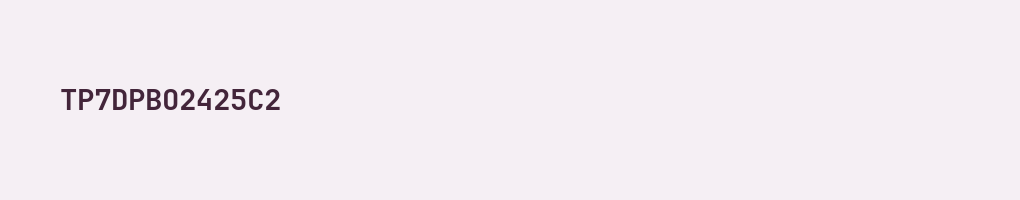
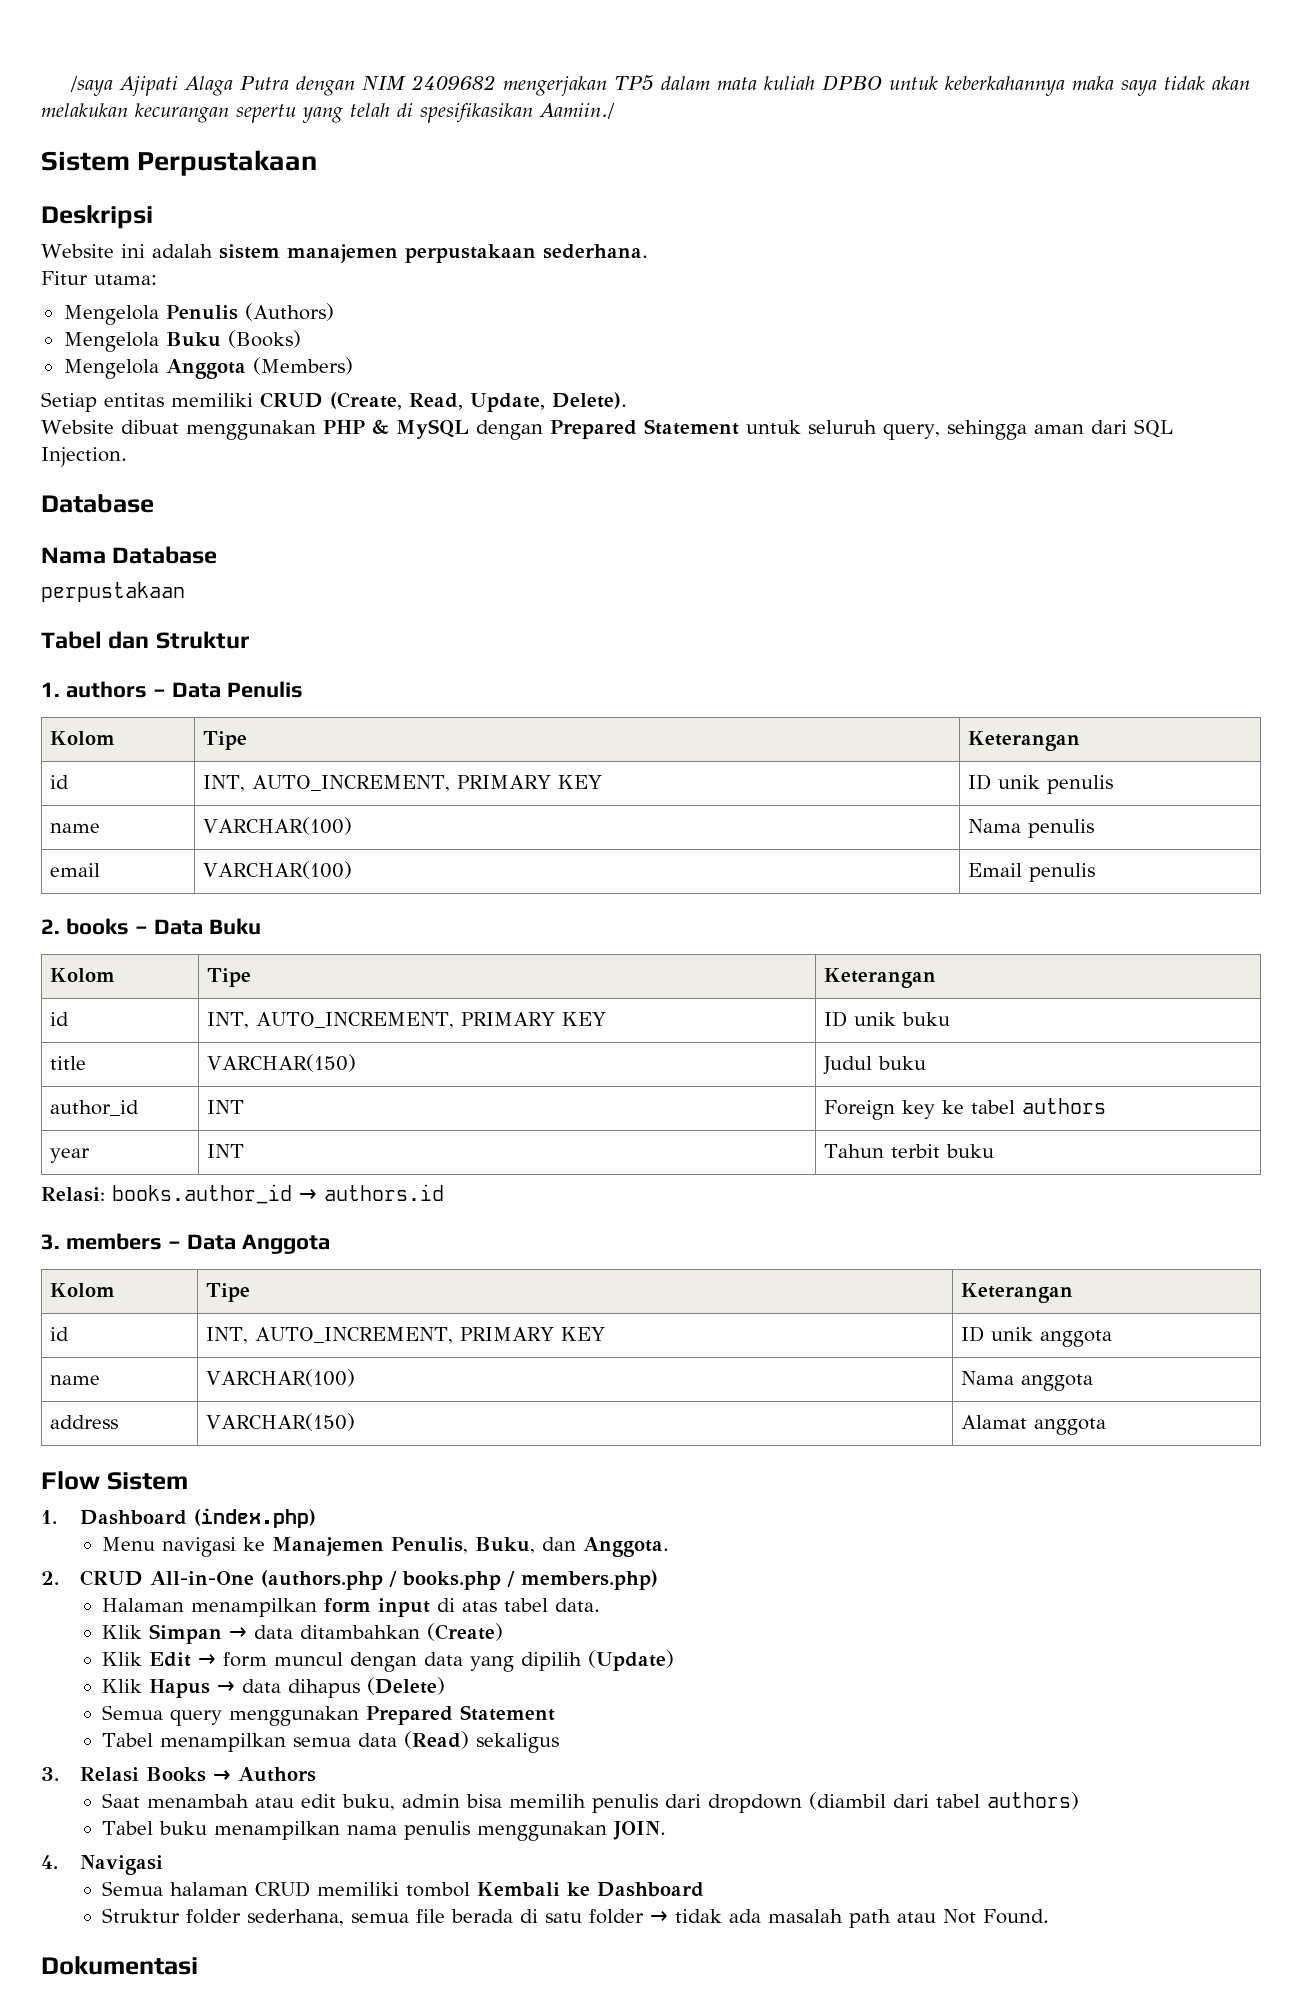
[60,89,281,110] TP7DPBO2425C2 -> [69,75,1250,96] [41,103,615,123] [41,150,318,176] [41,205,153,229] [41,244,648,263] [41,271,157,285] [63,303,334,325] [63,330,301,352] [63,357,353,379] [41,392,627,412] [41,419,1173,440] [41,447,127,467] [41,494,154,513] [41,546,218,564] [41,582,185,602] [41,631,249,649] [41,681,303,698] [49,731,115,745] [202,731,247,750] [967,731,1080,751] [49,775,69,789] [202,775,602,792] [967,774,1113,794] [49,823,100,833] [202,817,352,835] [967,819,1094,838] [49,863,100,877] [202,861,352,879] [967,863,1095,882] [41,918,261,935] [49,968,115,982] [206,968,251,987] [823,968,936,988] [49,1012,69,1026] [206,1012,606,1029] [823,1011,950,1027] [49,1056,86,1070] [206,1054,356,1072] [822,1056,926,1075] [49,1100,139,1116] [206,1100,244,1114] [823,1098,1106,1120] [49,1148,90,1163] [206,1144,244,1158] [823,1144,994,1158] [41,1184,444,1204] [41,1233,330,1254] [49,1283,115,1297] [205,1283,250,1302] [960,1283,1073,1303] [49,1327,69,1341] [205,1327,605,1344] [960,1326,1112,1347] [49,1375,100,1385] [205,1369,355,1387] [960,1371,1093,1391] [49,1415,118,1429] [205,1413,355,1431] [960,1415,1106,1435] [41,1471,188,1490] [41,1508,316,1528] [102,1537,670,1557] [41,1570,658,1590] [102,1598,601,1617] [102,1623,504,1644] [102,1650,675,1672] [102,1677,446,1698] [102,1705,556,1726] [102,1731,560,1753] [41,1767,316,1782] [102,1792,1080,1813] [102,1821,667,1841] [41,1855,163,1875] [102,1881,705,1897] [102,1908,1050,1928] [41,1956,198,1975] /saya Ajipati Alaga Putra dengan NIM 2409682 mengerjakan TP5 dalam mata kuliah DPBO untuk keberkahannya maka saya tidak akan melakukan kecurangan sepertu yang telah di spesifikasikan Aamiin./ // Sistem Perpustakaan // Deskripsi // Website ini adalah sistem manajemen perpustakaan sederhana. // Fitur utama: // Mengelola Penulis (Authors) // Mengelola Buku (Books) // Mengelola Anggota (Members) // Setiap entitas memiliki CRUD (Create, Read, Update, Delete). // Website dibuat menggunakan PHP & MySQL dengan Prepared Statement untuk seluruh query, sehingga aman dari SQL Injection. // Database // Nama Database // perpustakaan // Tabel dan Struktur // 1. authors – Data Penulis // Kolom | Tipe | Keterangan // id | INT, AUTO_INCREMENT, PRIMARY KEY | ID unik penulis // name | VARCHAR(100) | Nama penulis // email | VARCHAR(100) | Email penulis // 2. books – Data Buku // Kolom | Tipe | Keterangan // id | INT, AUTO_INCREMENT, PRIMARY KEY | ID unik buku // title | VARCHAR(150) | Judul buku // author_id | INT | Foreign key ke tabel authors // year | INT | Tahun terbit buku // Relasi: books.author_id → authors.id // 3. members – Data Anggota // Kolom | Tipe | Keterangan // id | INT, AUTO_INCREMENT, PRIMARY KEY | ID unik anggota // name | VARCHAR(100) | Nama anggota // address | VARCHAR(150) | Alamat anggota // Flow Sistem // 1. Dashboard (index.php) // Menu navigasi ke Manajemen Penulis, Buku, dan Anggota. // 2. CRUD All-in-One (authors.php / books.php / members.php) // Halaman menampilkan form input di atas tabel data. // Klik Simpan → data ditambahkan (Create) // Klik Edit → form muncul dengan data yang dipilih (Update) // Klik Hapus → data dihapus (Delete) // Semua query menggunakan Prepared Statement // Tabel menampilkan semua data (Read) sekaligus // 3. Relasi Books → Authors // Saat menambah atau edit buku, admin bisa memilih penulis dari dropdown (diambil dari tabel authors) // Tabel buku menampilkan nama penulis menggunakan JOIN. // 4. Navigasi // Semua halaman CRUD memiliki tombol Kembali ke Dashboard // Struktur folder sederhana, semua file berada di satu folder → tidak ada masalah path atau Not Found. // Dokumentasi

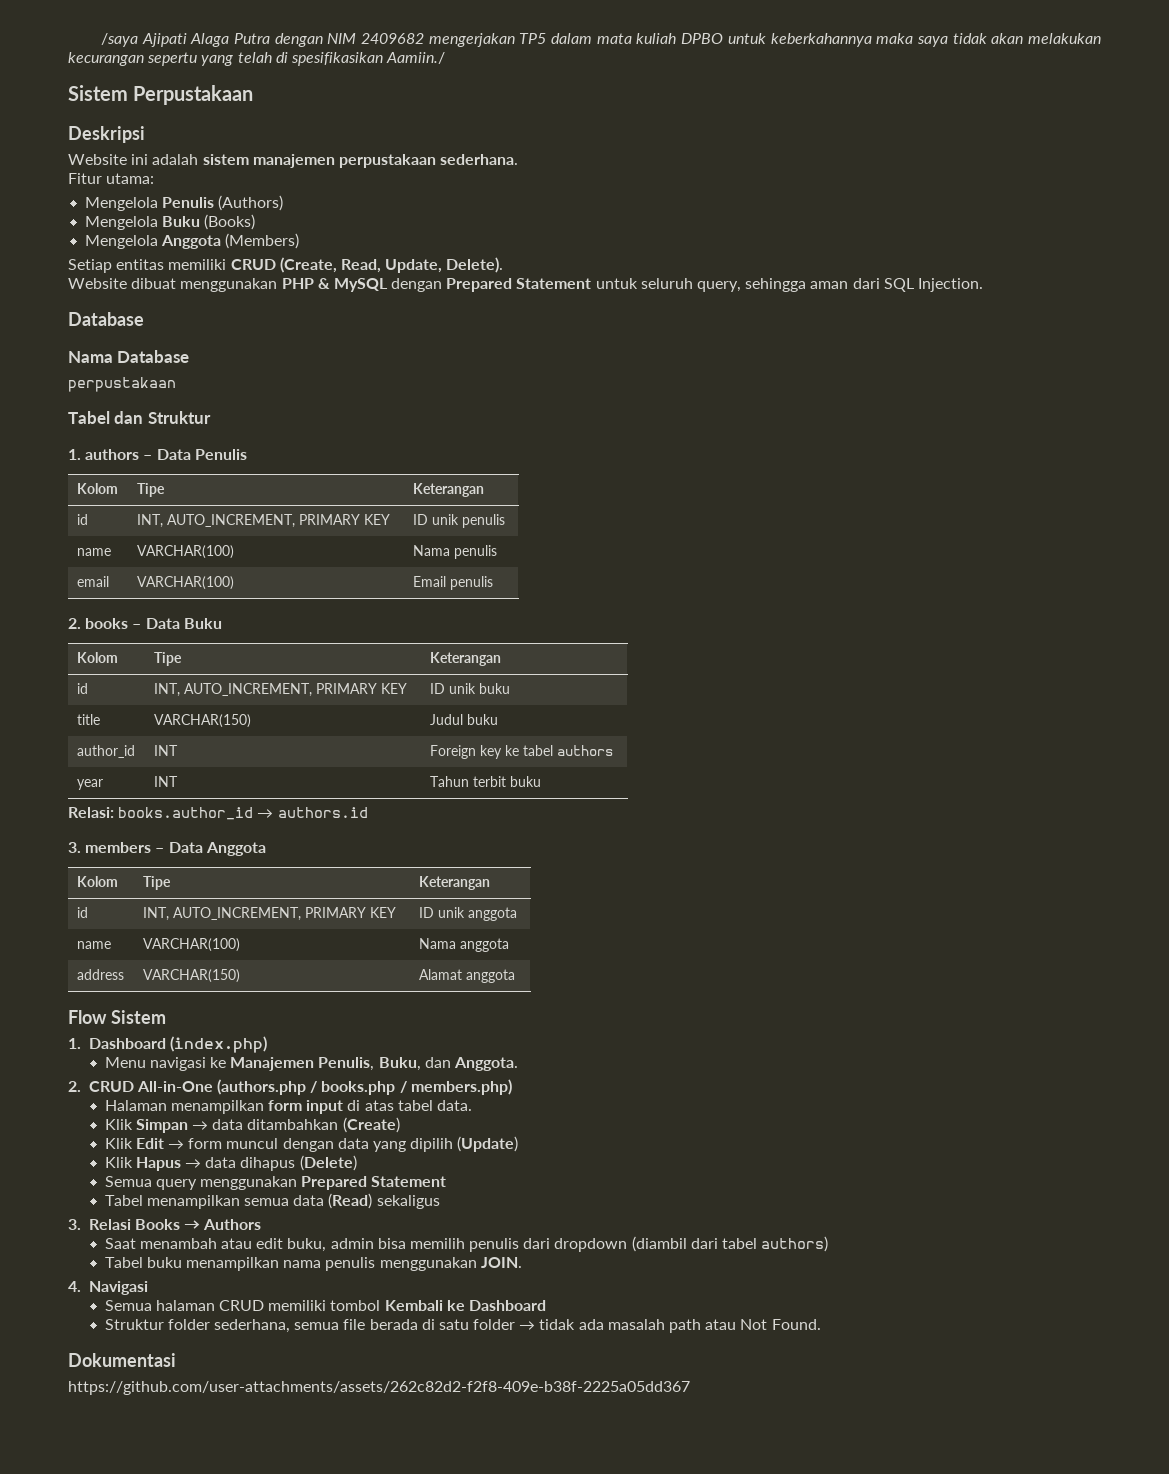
(198, 1965) none -> [68,1381,690,1395] // https://github.com/user-attachments/assets/262c82d2-f2f8-409e-b38f-2225a05dd367

